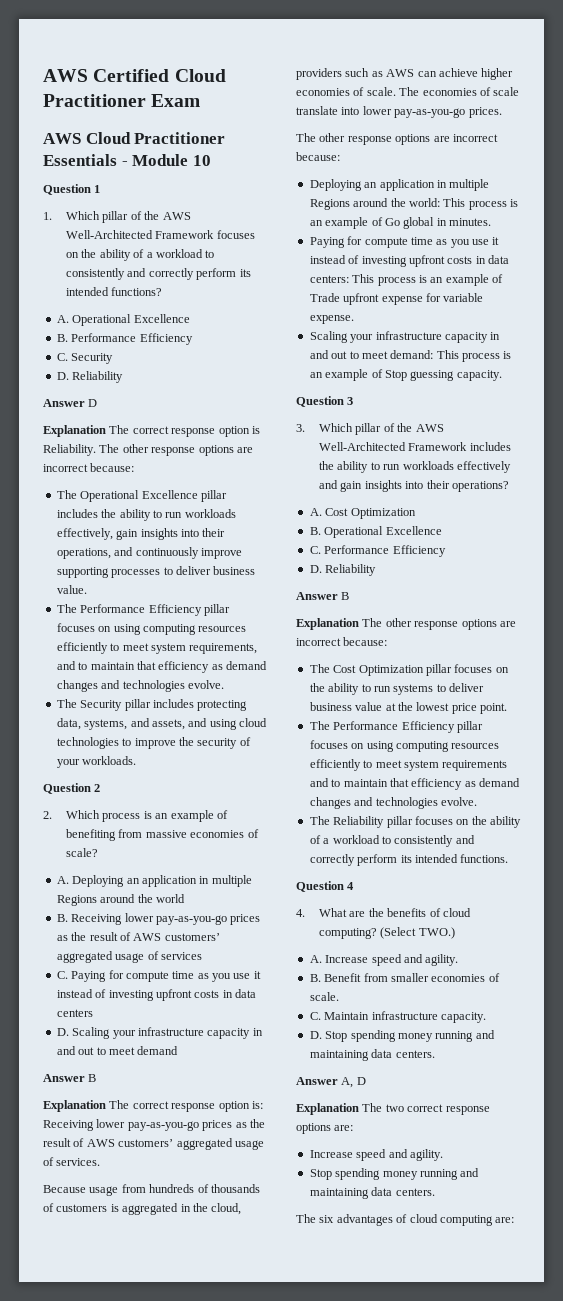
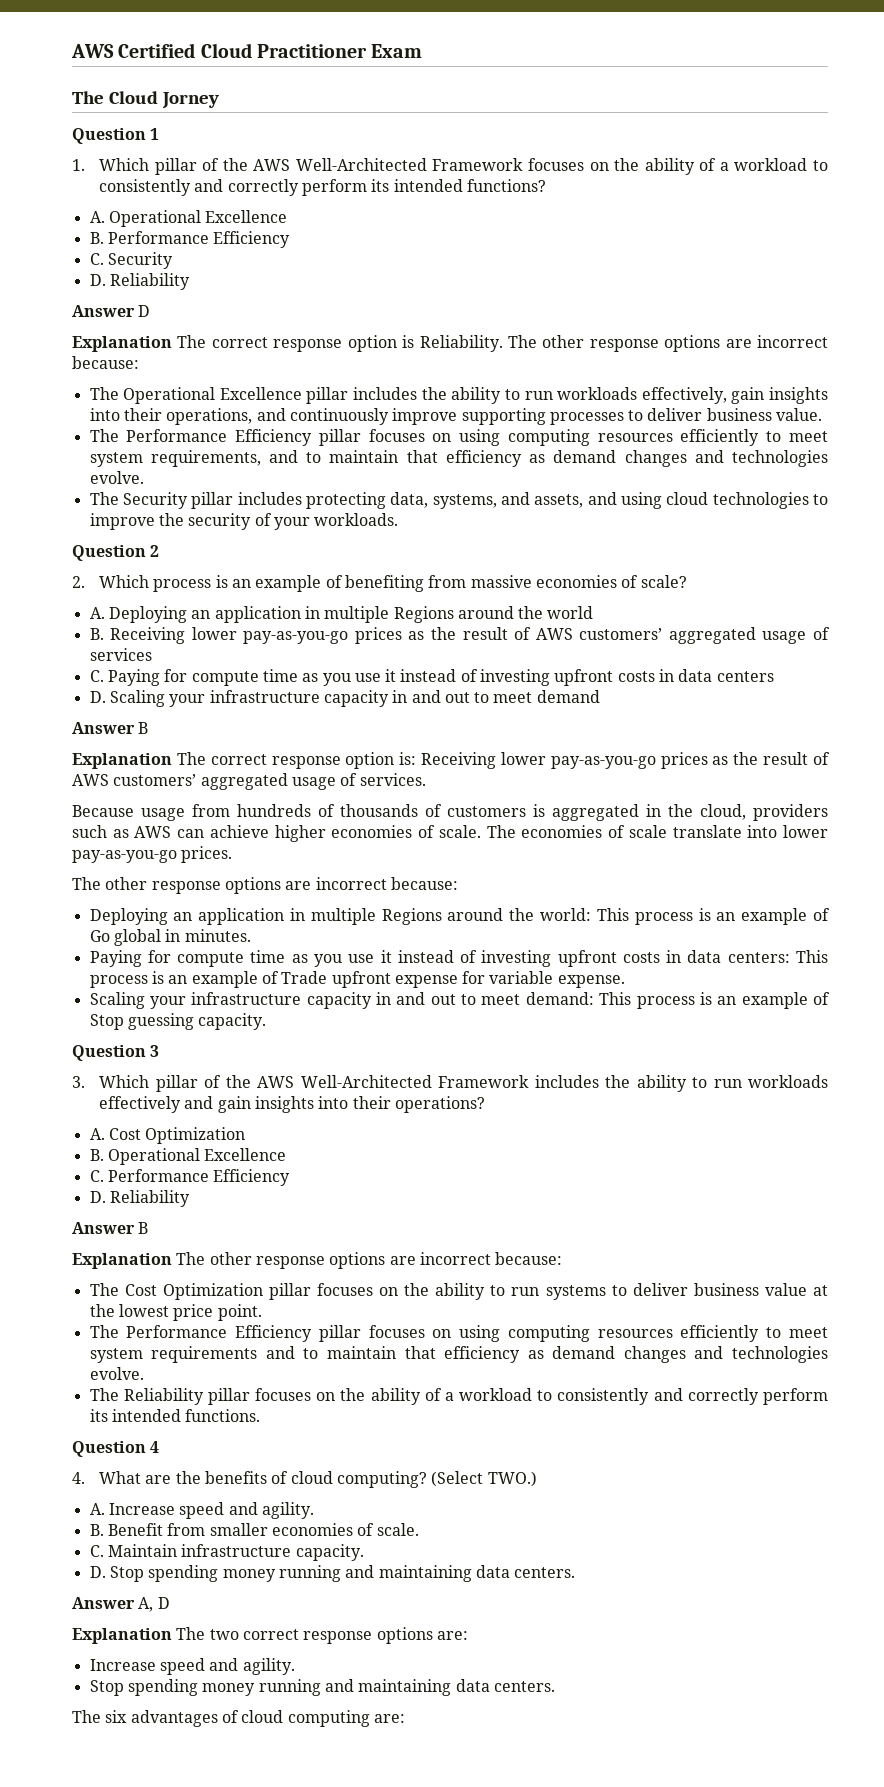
[43,132,226,144] [43,154,211,166] AWS Cloud Practitioner Essentials - Module 10 -> [72,91,219,109] The Cloud Jorney

